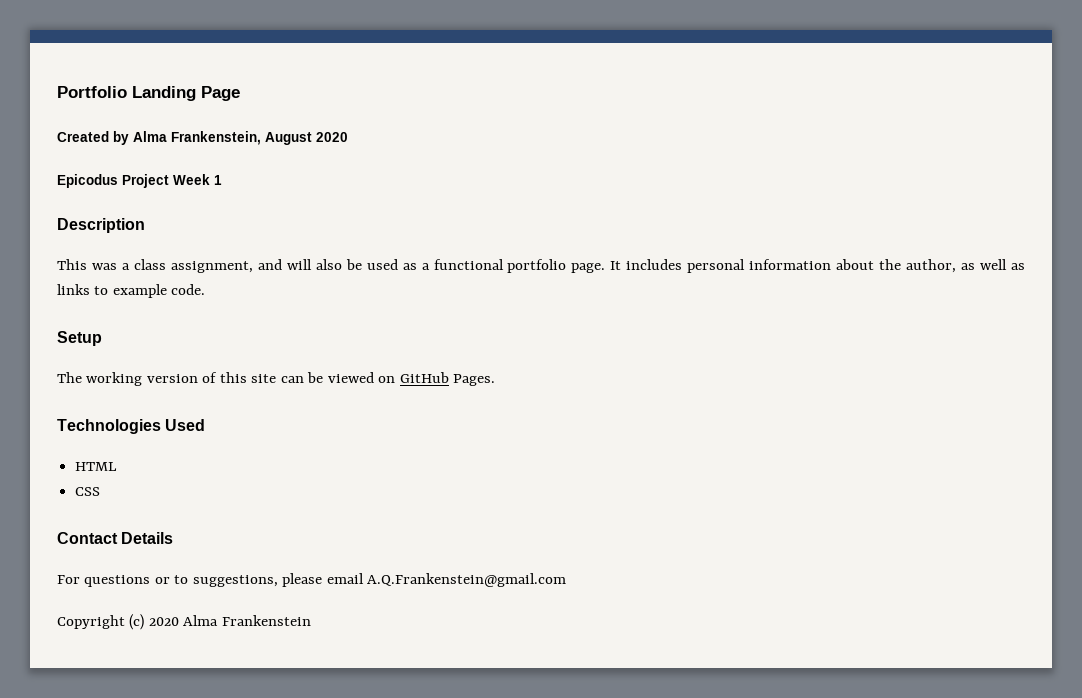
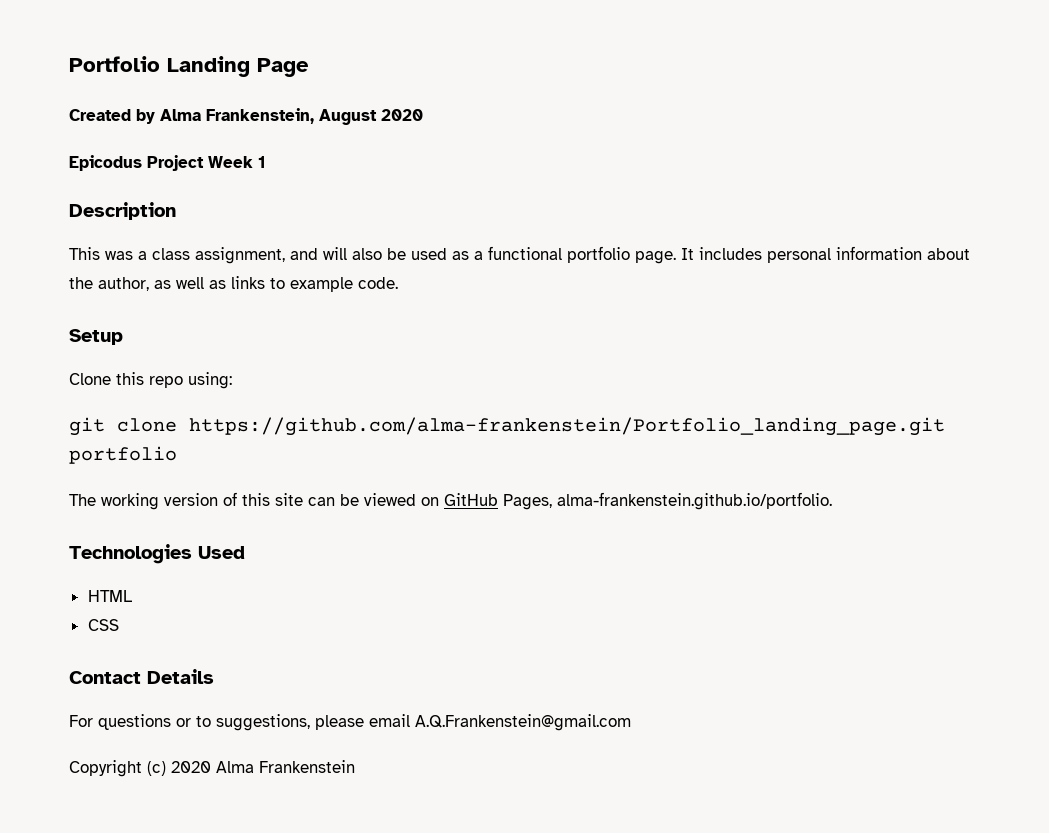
(102, 338) none -> [69,372,232,389] [69,417,945,436] [69,446,177,464] // Clone this repo using: // git clone https://github.com/alma-frankenstein/Portfolio_landing_page.git portfolio
[453,374,496,386] Pages. -> [503,492,832,510] Pages, alma-frankenstein.github.io/portfolio.

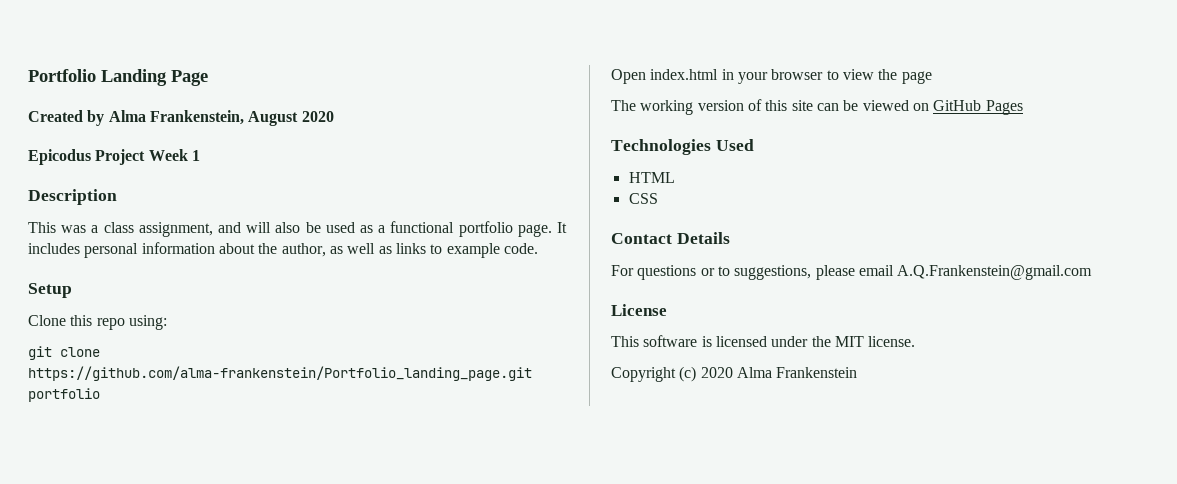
(177, 455) none -> [611,69,932,84] // Open index.html in your browser to view the page
[503,492,832,510] Pages, alma-frankenstein.github.io/portfolio. -> [985,100,1023,115] Pages
(631, 722) none -> [611,304,667,316] [611,335,916,347] // License // This software is licensed under the MIT license.

